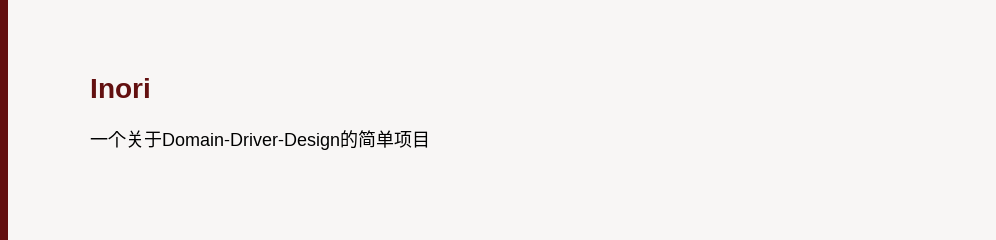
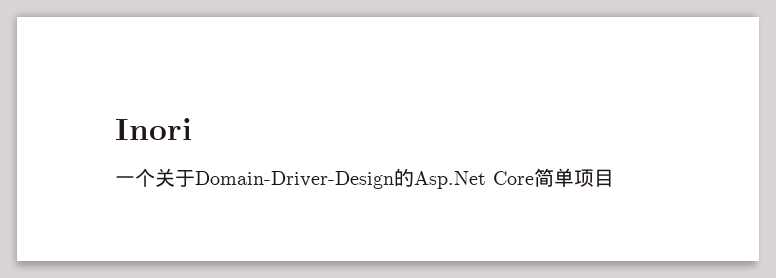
(358, 139) none -> [414,171,534,189] Asp.Net Core

